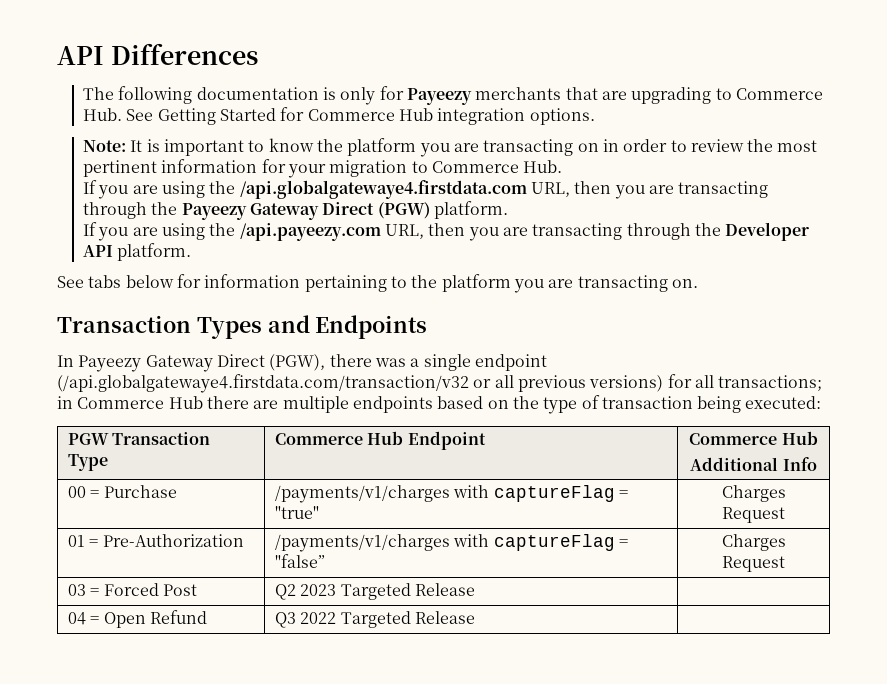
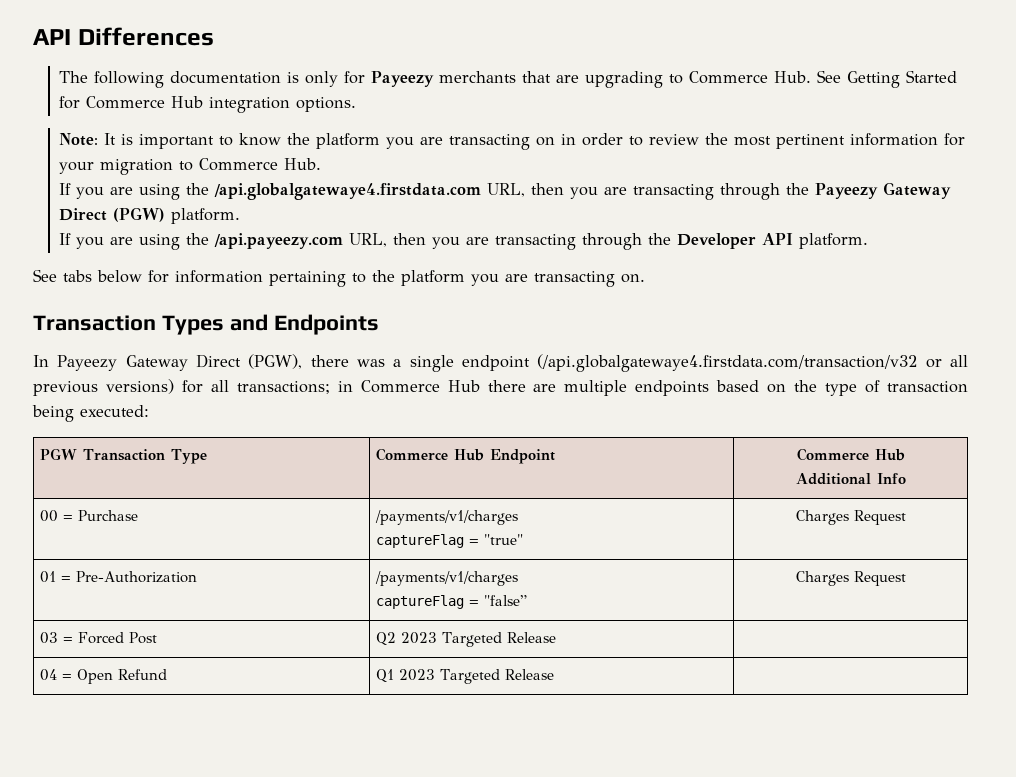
[453,485,490,498] with -> (518, 517) //
[453,534,490,547] with -> (518, 578) //
[275,612,337,628] Q3 2022 -> [375,669,435,683] Q1 2023

